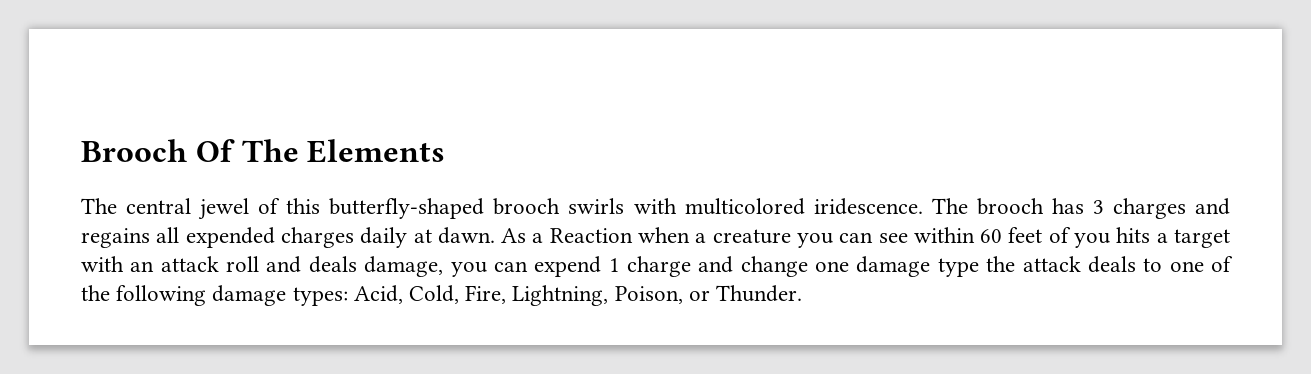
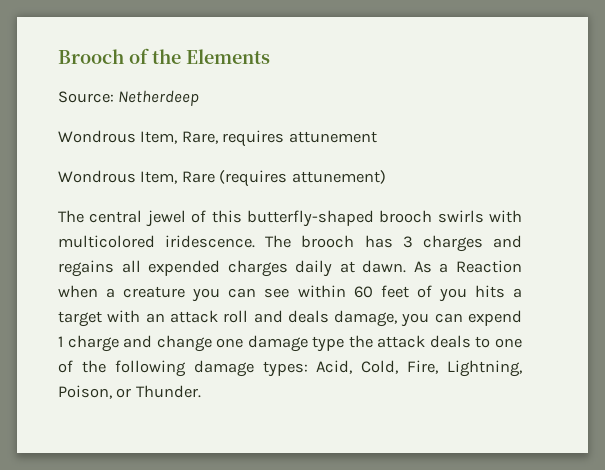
[195,139,299,162] Of The -> [129,48,181,64] of the
(446, 151) none -> [58,90,200,106] [58,130,377,147] [58,170,386,187] // Source: Netherdeep // Wondrous Item, Rare, requires attunement // Wondrous Item, Rare (requires attunement)

